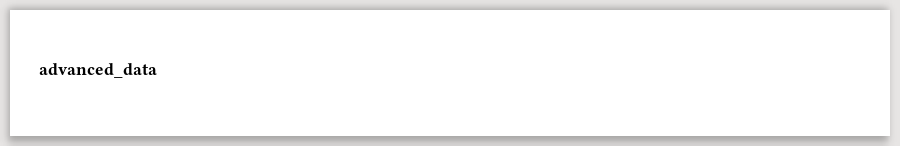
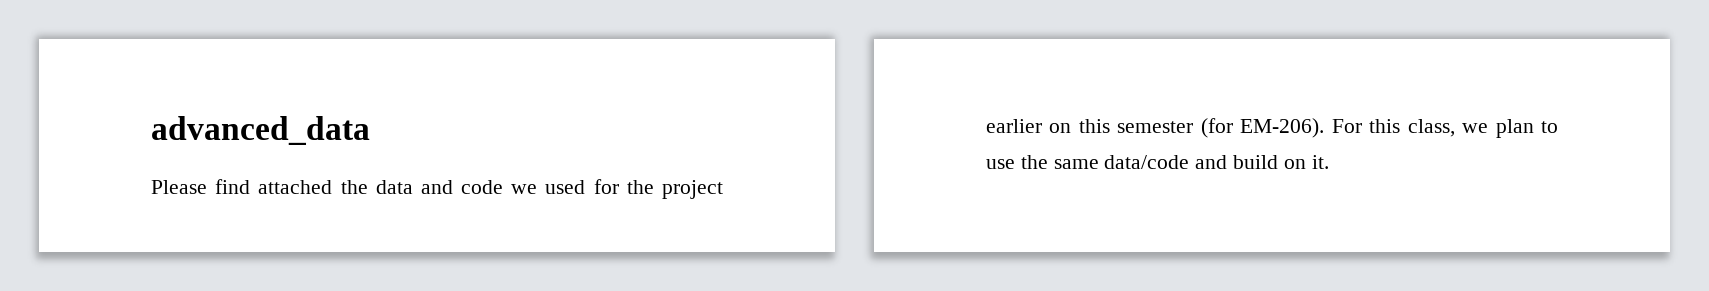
(157, 70) none -> [151,179,723,199] [986,118,1558,138] [986,155,1329,169] // Please find attached the data and code we used for the project earlier on this semester (for EM-206). For this class, we plan to use the same data/code and build on it.

